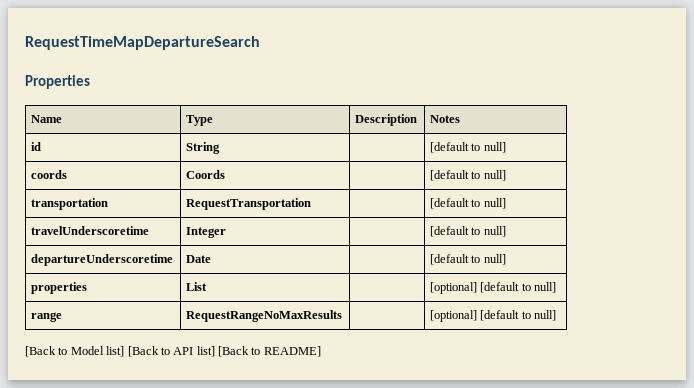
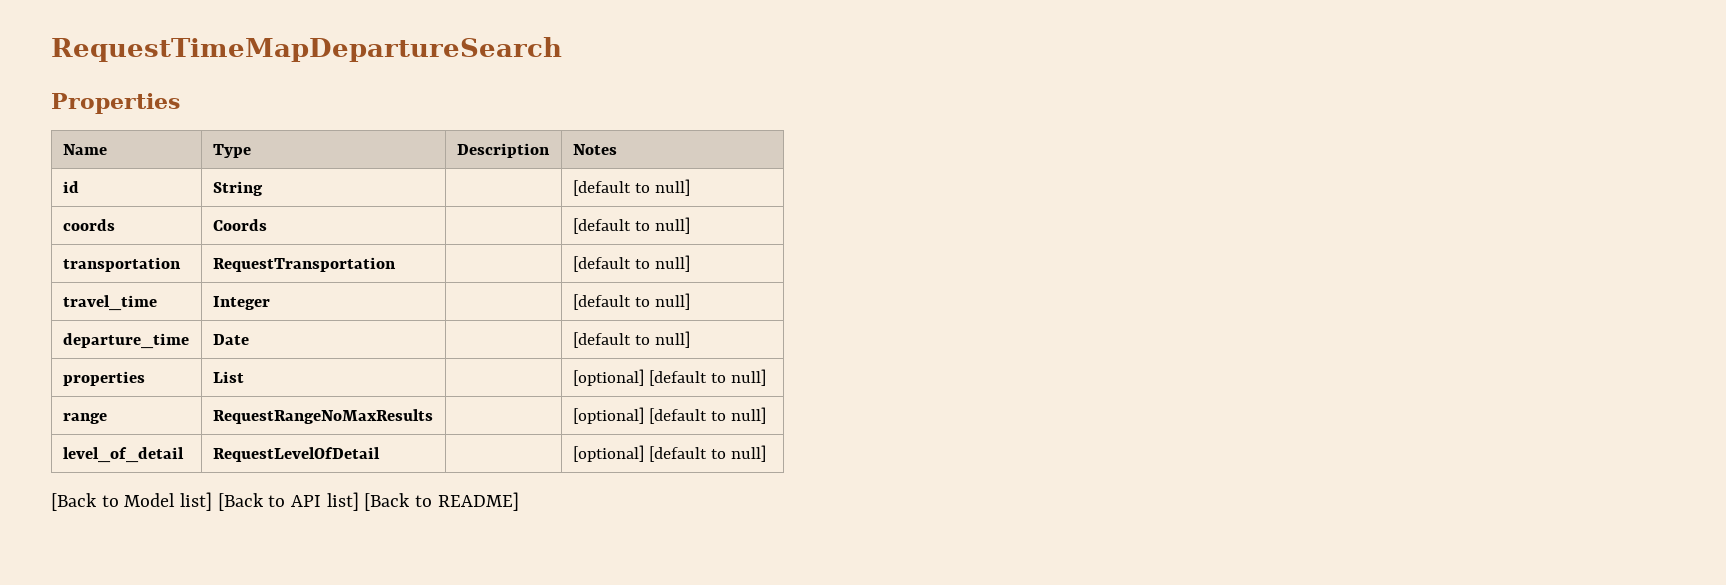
[31,226,150,235] travelUnderscoretime -> [62,295,157,311] travel_time
[31,254,174,266] departureUnderscoretime -> [62,333,189,349] departure_time
(557, 315) none -> [62,447,184,463] [212,447,380,462] [572,445,766,462] // level_of_detail | RequestLevelOfDetail | | [optional] [default to null]

